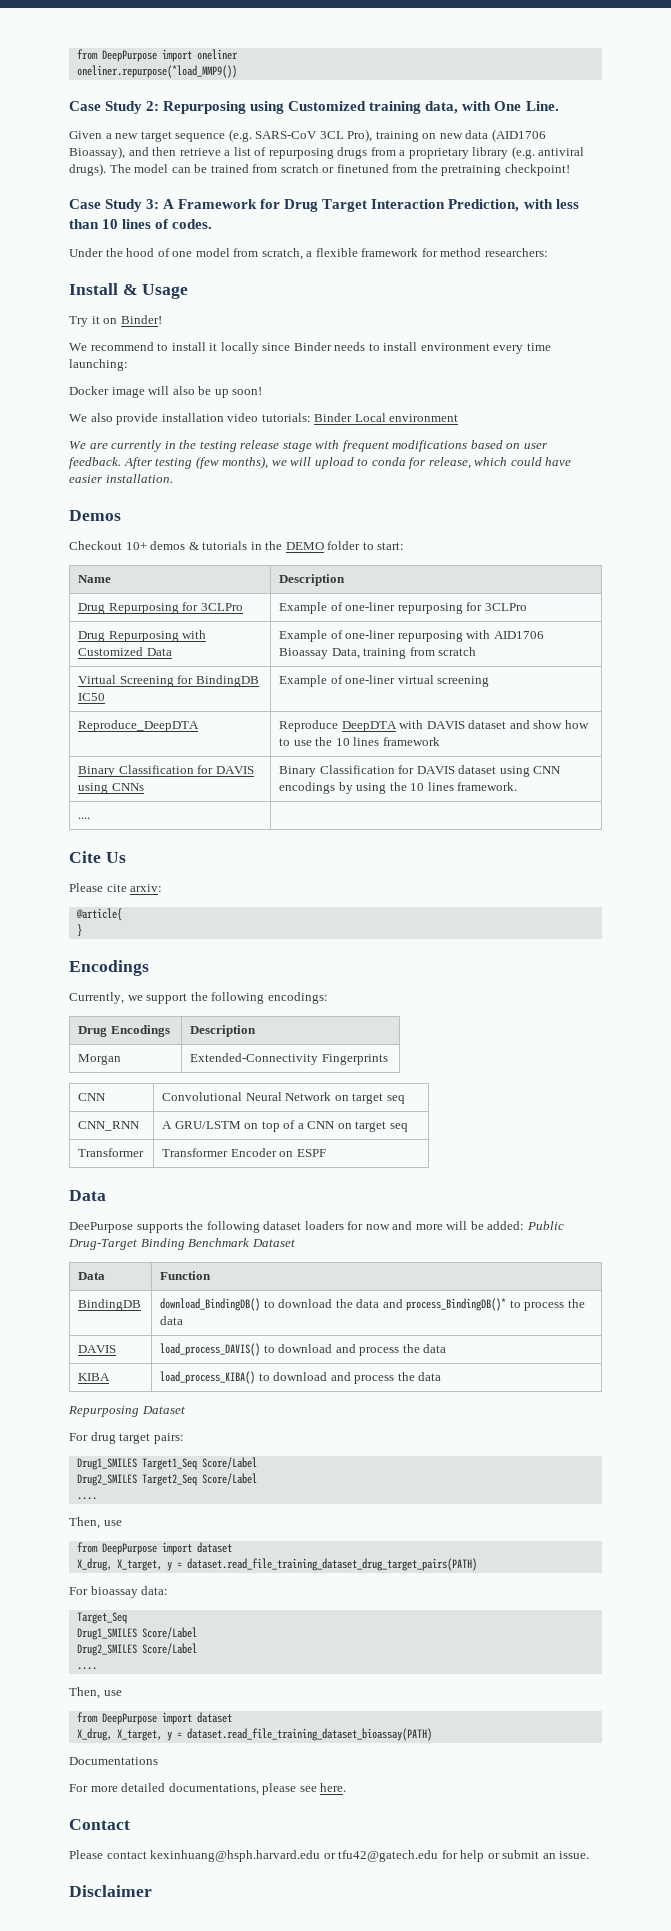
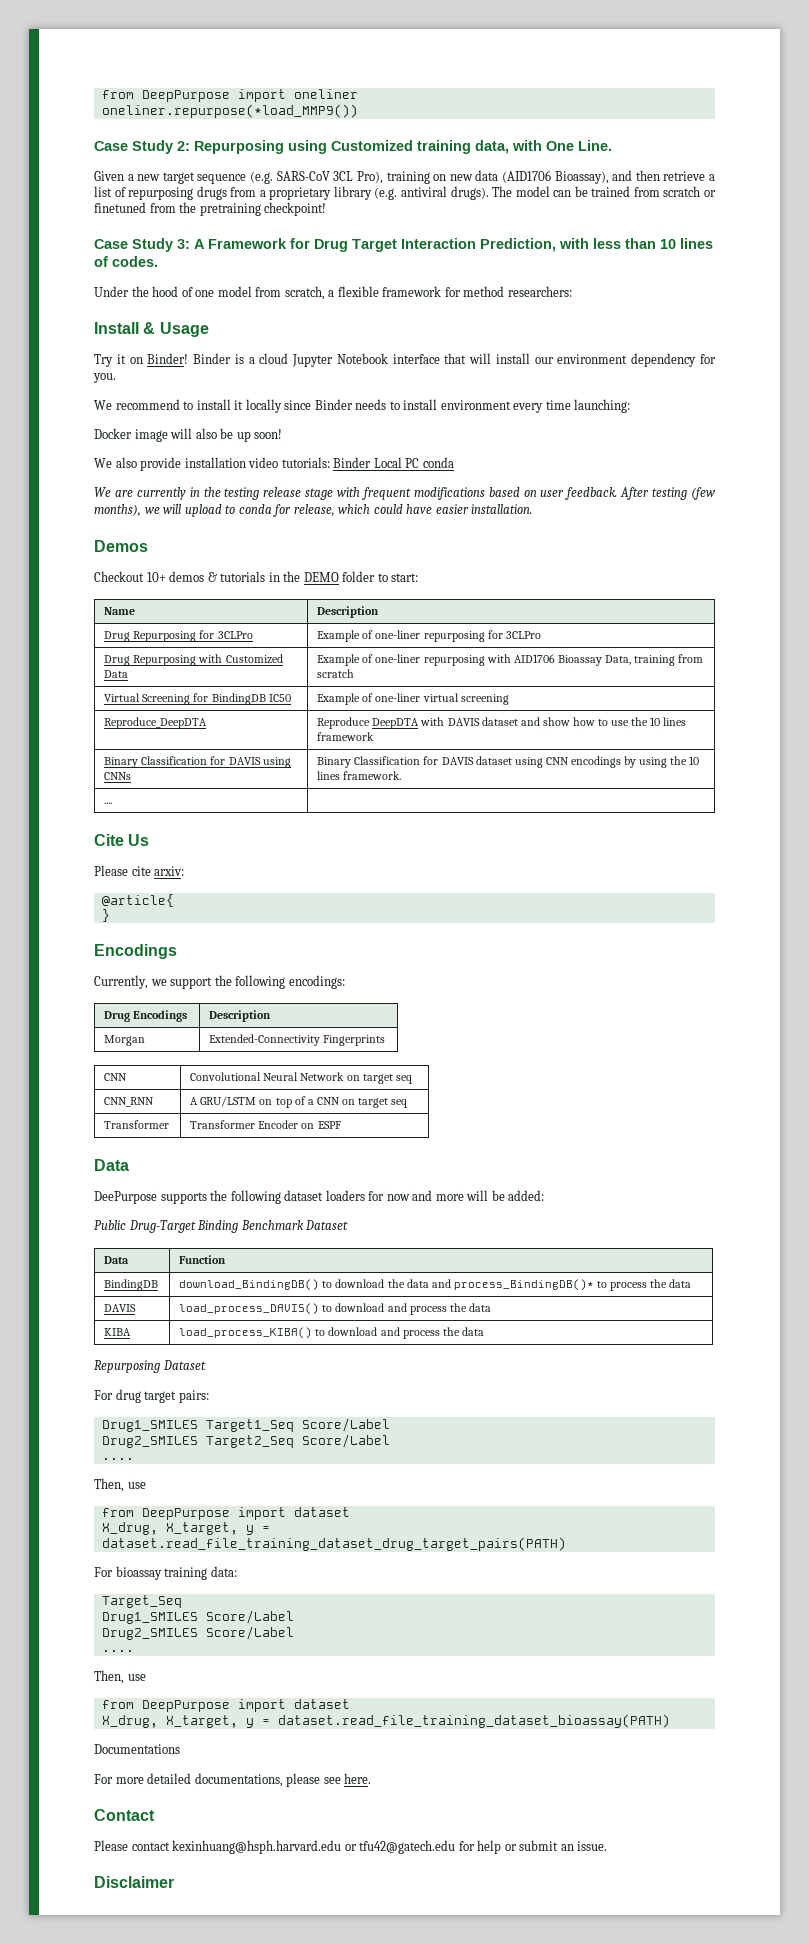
(162, 319) none -> [193,353,716,367] [93,373,116,383] Binder is a cloud Jupyter Notebook interface that will install our environment dependency for you.
[389,414,459,422] environment -> [405,457,454,468] PC conda
(525, 1225) none -> (545, 1195) //
(138, 1592) none -> [164,1567,208,1580] training

